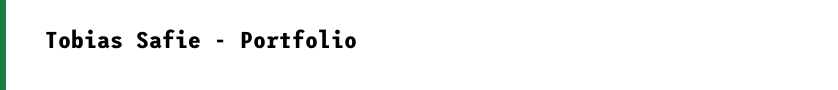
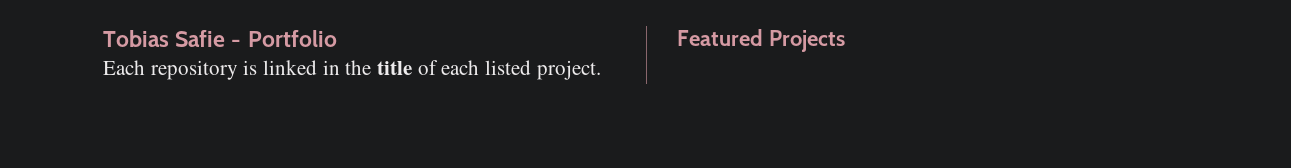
(357, 39) none -> [103,60,601,80] [677,29,845,52] // Each repository is linked in the title of each listed project. // Featured Projects

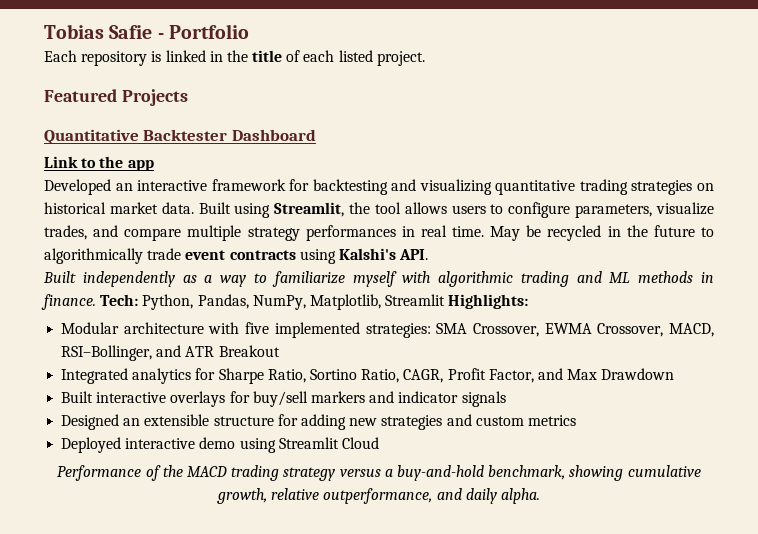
(845, 41) none -> [44,129,316,145] [44,156,154,171] [44,179,714,195] [44,202,714,218] [44,225,714,241] [44,248,429,264] [43,271,715,287] [41,294,529,310] [61,322,714,338] [61,345,280,361] [61,368,675,384] [61,391,506,407] [61,414,576,430] [61,437,379,453] [57,465,701,481] [217,488,540,504] // Quantitative Backtester Dashboard // Link to the app // Developed an interactive framework for backtesting and visualizing quantitative trading strategies on historical market data. Built using Streamlit, the tool allows users to configure parameters, visualize trades, and compare multiple strategy performances in real time. May be recycled in the future to algorithmically trade event contracts using Kalshi's API. // Built independently as a way to familiarize myself with algorithmic trading and ML methods in finance. Tech: Python, Pandas, NumPy, Matplotlib, Streamlit Highlights: // Modular architecture with five implemented strategies: SMA Crossover, EWMA Crossover, MACD, RSI–Bollinger, and ATR Breakout // Integrated analytics for Sharpe Ratio, Sortino Ratio, CAGR, Profit Factor, and Max Drawdown // Built interactive overlays for buy/sell markers and indicator signals // Designed an extensible structure for adding new strategies and custom metrics // Deployed interactive demo using Streamlit Cloud // Performance of the MACD trading strategy versus a buy-and-hold benchmark, showing cumulative growth, relative outperformance, and daily alpha.

